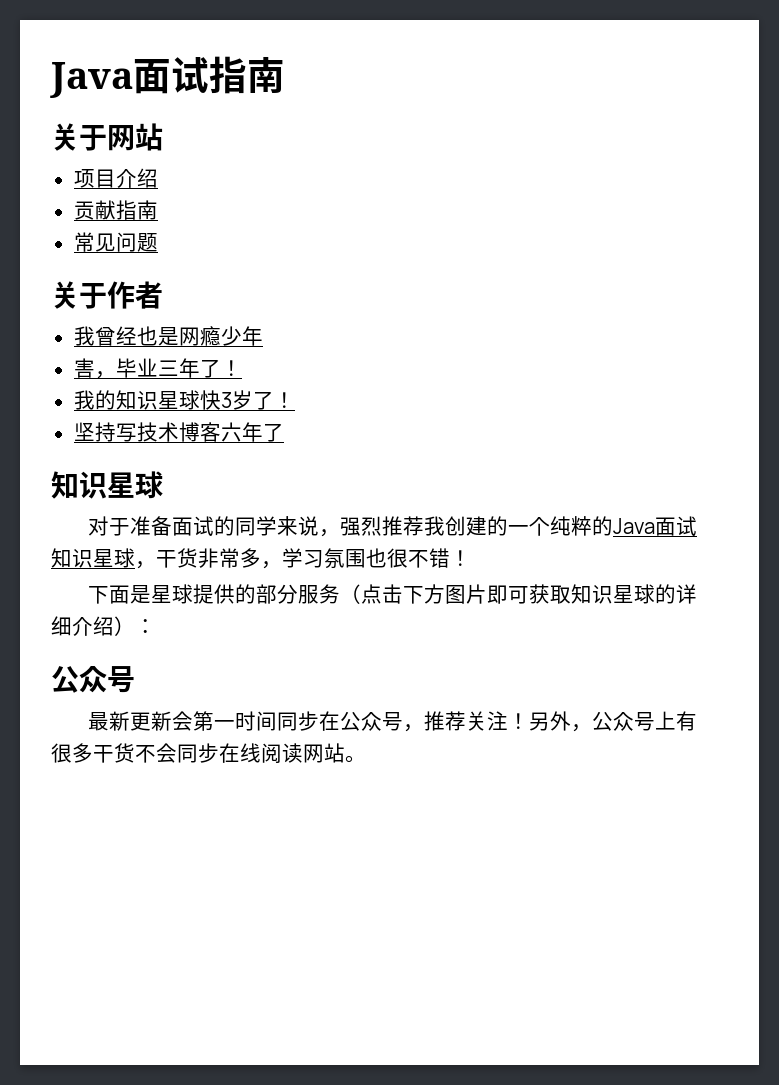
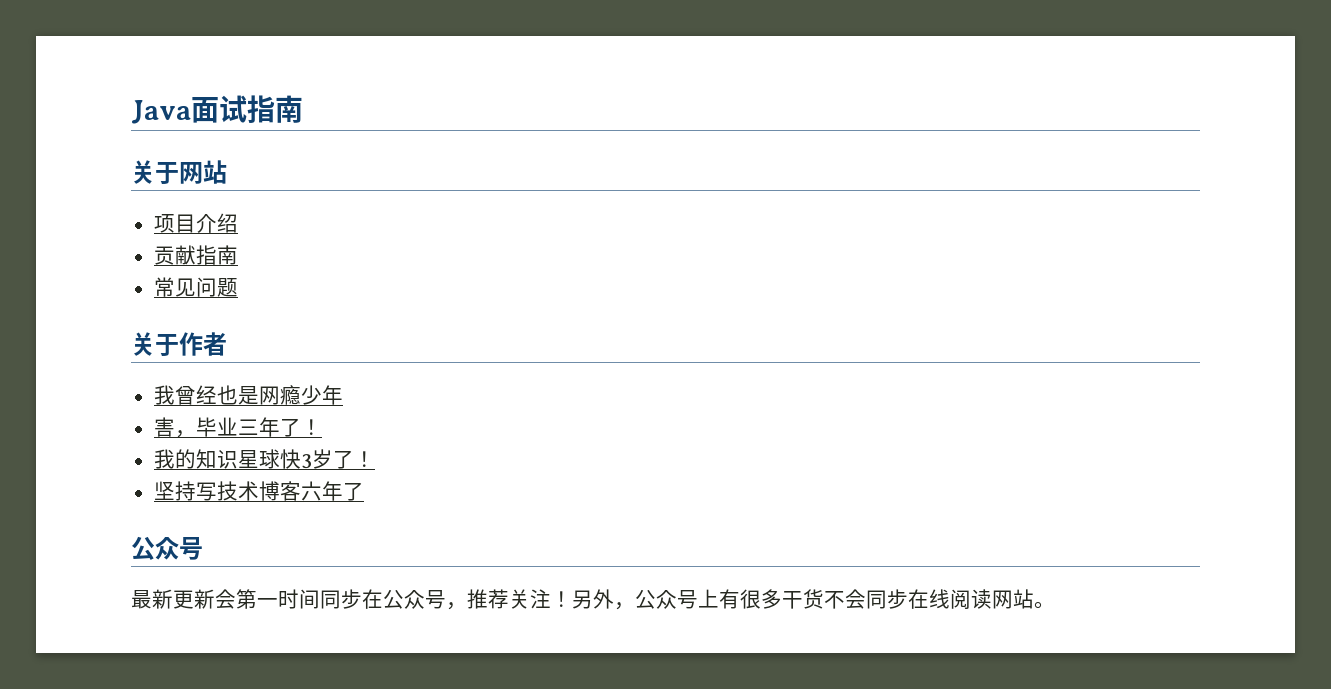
[51,471,163,499] [87,516,697,537] [51,548,471,569] [87,584,697,604] [51,616,156,636] // 知识星球 // 对于准备面试的同学来说，强烈推荐我创建的一个纯粹的Java面试知识星球，干货非常多，学习氛围也很不错！ // 下面是星球提供的部分服务（点击下方图片即可获取知识星球的详细介绍）： -> (364, 491) none

